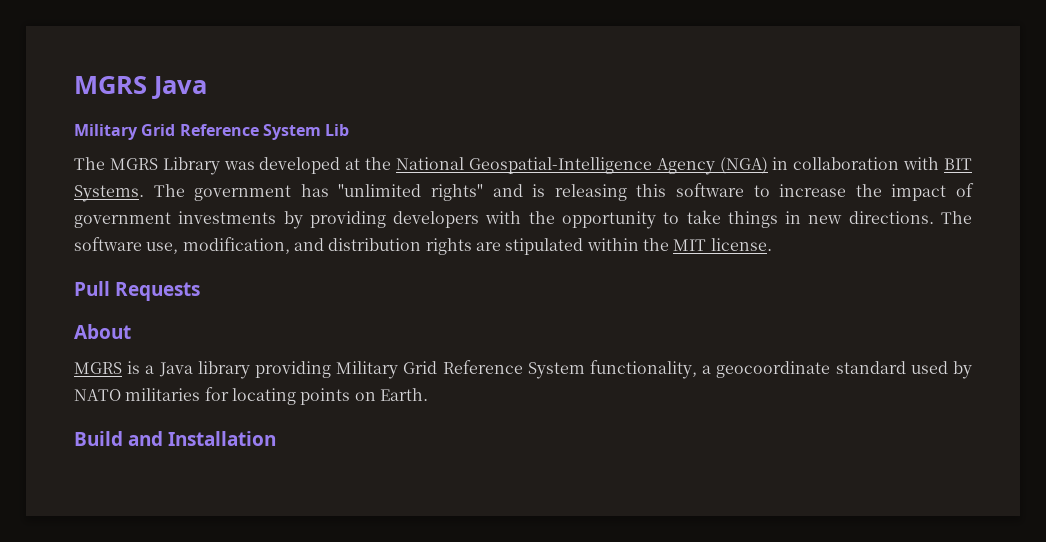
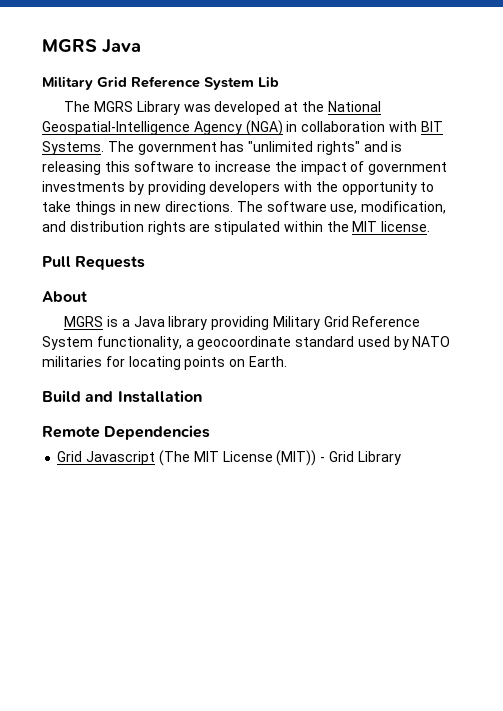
(277, 438) none -> [42,425,211,440] [57,450,401,466] // Remote Dependencies // Grid Javascript (The MIT License (MIT)) - Grid Library

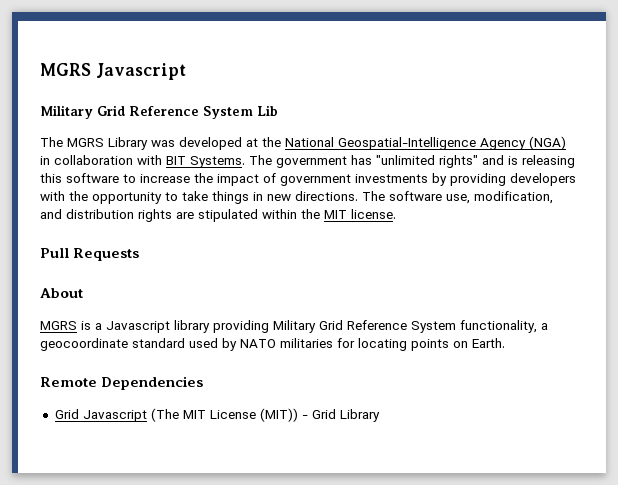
[42,39,141,53] MGRS Java -> [40,63,186,80] MGRS Javascript
[133,316,165,327] Java -> [106,321,170,333] Javascript
[42,390,202,403] // Build and Installation -> (505, 343) none

